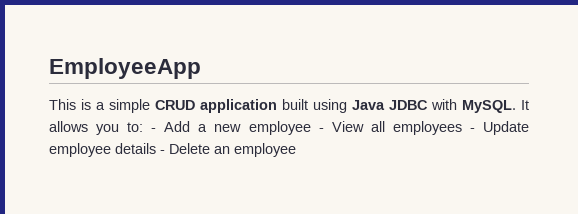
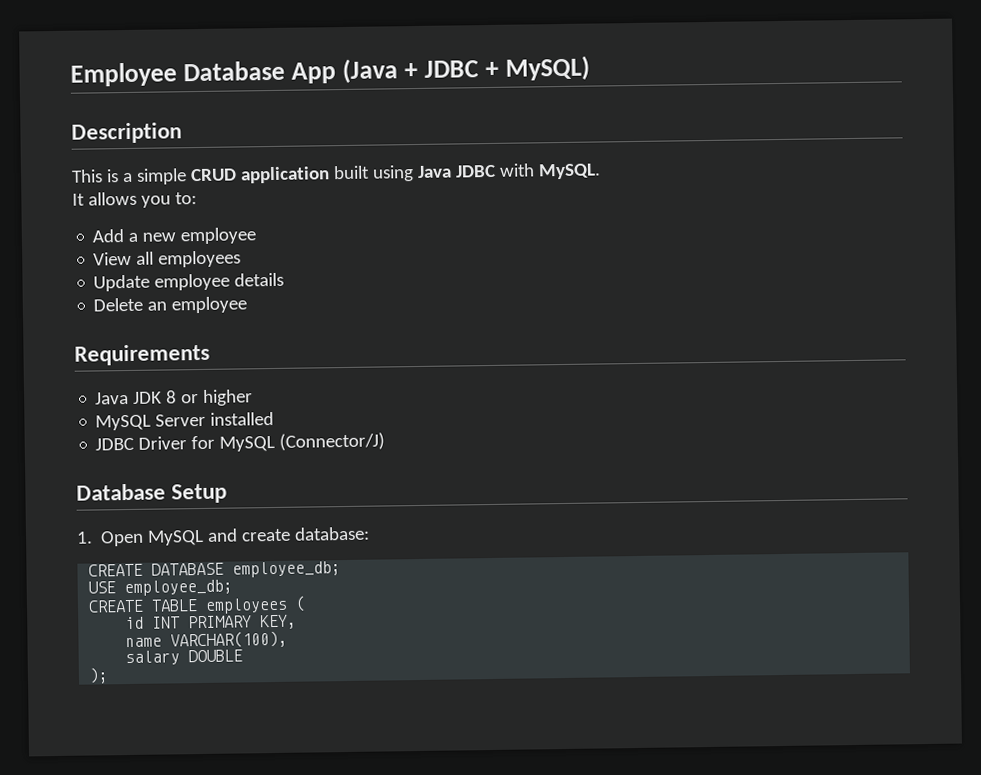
[49,58,201,79] EmployeeApp -> [70,55,591,87] [71,122,182,144] Employee Database App (Java + JDBC + MySQL) // Description
(516, 106) none -> (601, 171) //
[151,128,157,132] - -> (197, 198) //
[318,128,324,132] - -> (257, 236) //
[469,128,475,132] - -> (242, 259) //
[160,150,165,154] - -> (285, 279) //
(296, 150) none -> [74,343,210,366] [95,389,254,406] [95,411,275,431] [95,432,386,452] [76,483,228,504] [76,526,371,547] [88,561,342,578] [88,579,234,597] [88,595,307,614] [125,614,298,630] [125,630,289,649] [125,649,244,666] [89,667,110,684] // Requirements // Java JDK 8 or higher // MySQL Server installed // JDBC Driver for MySQL (Connector/J) // Database Setup // 1. Open MySQL and create database: // CREATE DATABASE employee_db; // USE employee_db; // CREATE TABLE employees ( // id INT PRIMARY KEY, // name VARCHAR(100), // salary DOUBLE // );

